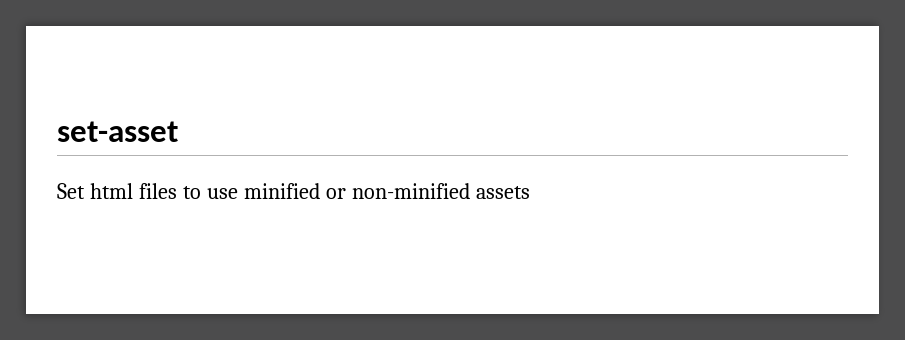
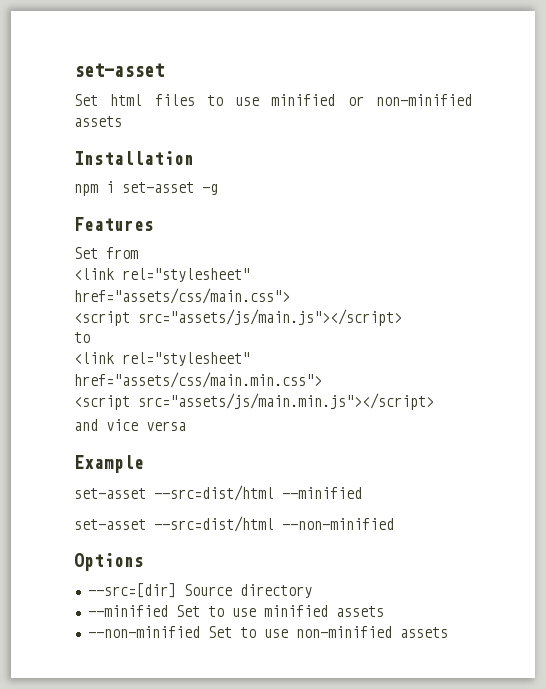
(530, 192) none -> [74,151,194,165] [74,181,218,196] [74,217,154,231] [74,247,138,259] [74,268,250,282] [74,288,290,304] [74,309,402,326] [74,332,90,343] [74,352,250,366] [74,372,322,388] [74,393,434,410] [74,419,186,431] [74,455,144,473] [74,485,362,501] [74,516,394,532] [74,553,144,571] [87,583,312,598] [87,605,384,617] [87,626,448,638] // Installation // npm i set-asset -g // Features // Set from // <link rel="stylesheet" href="assets/css/main.css"> // <script src="assets/js/main.js"></script> // to // <link rel="stylesheet" href="assets/css/main.min.css"> // <script src="assets/js/main.min.js"></script> // and vice versa // Example // set-asset --src=dist/html --minified // set-asset --src=dist/html --non-minified // Options // --src=[dir] Source directory // --minified Set to use minified assets // --non-minified Set to use non-minified assets

